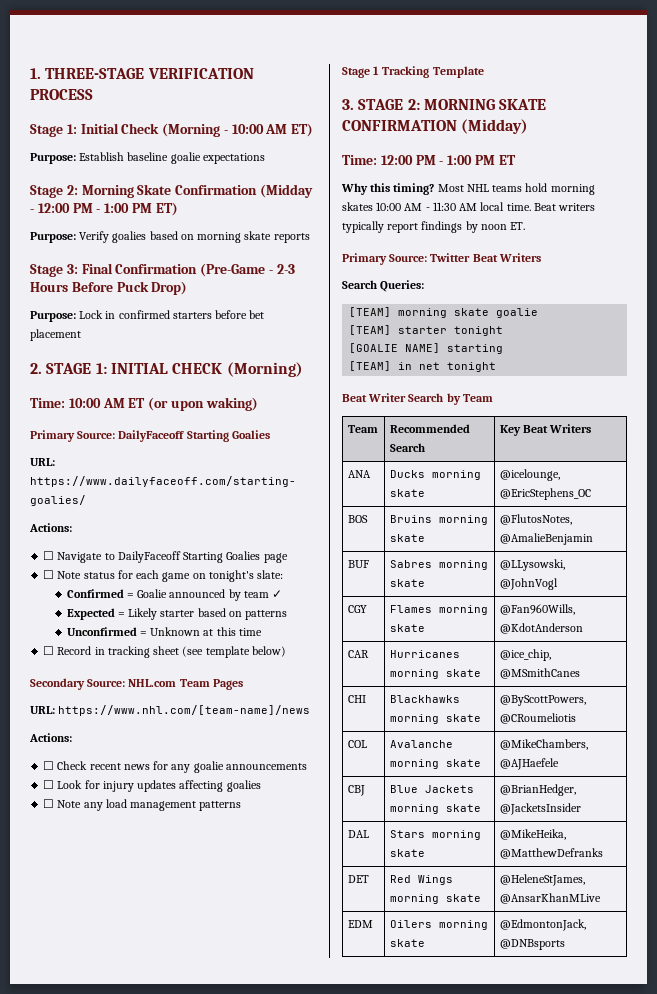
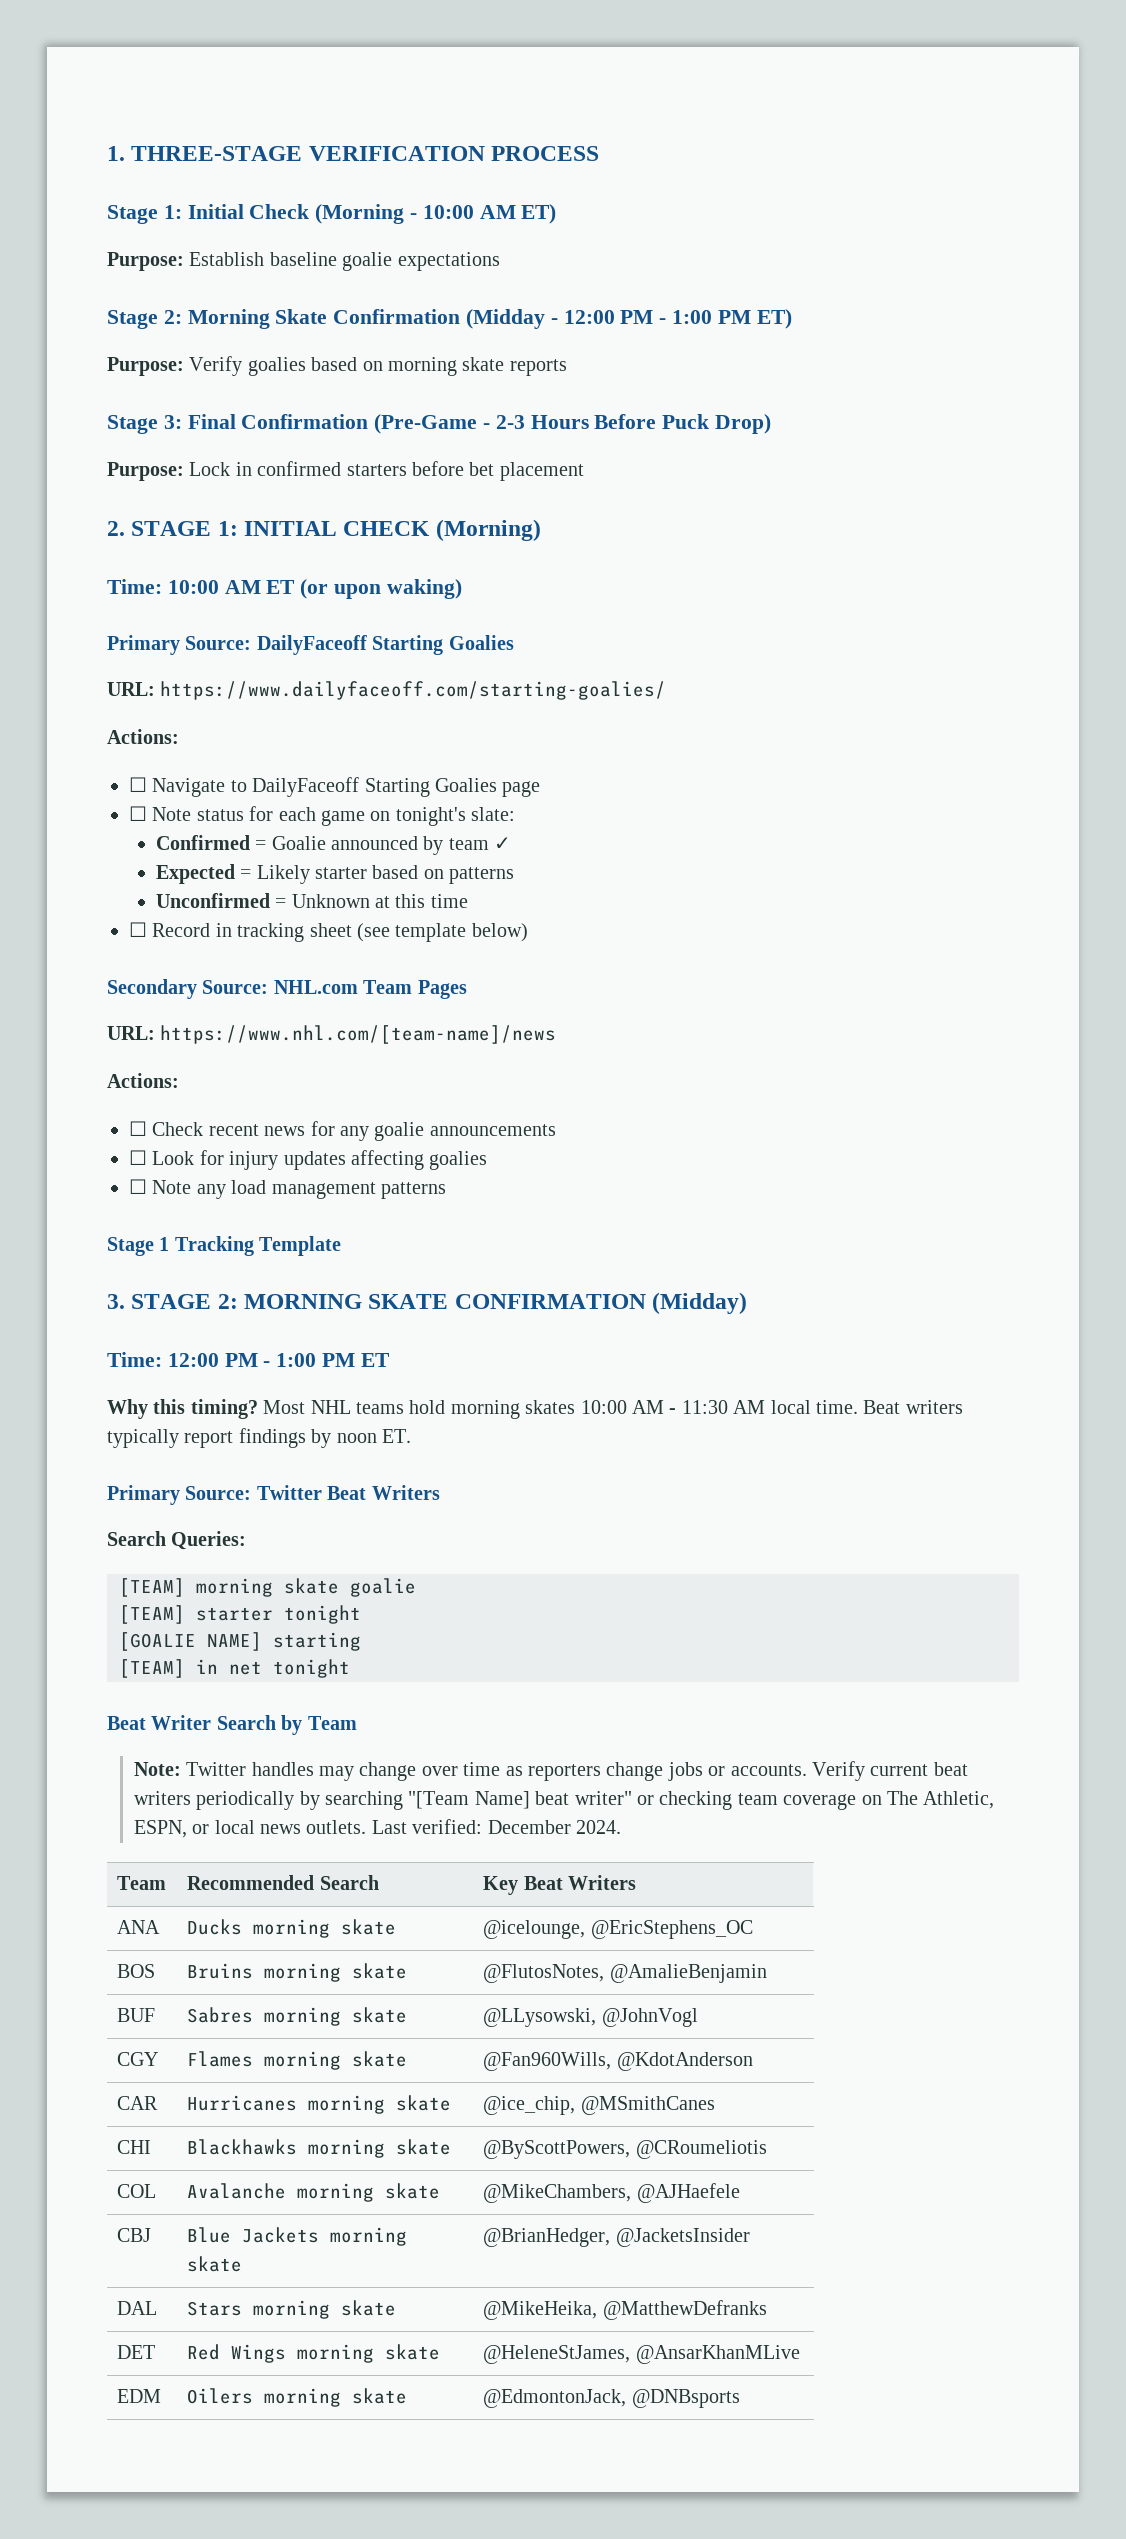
(493, 398) none -> [133,1761,968,1781] [133,1791,995,1810] [133,1819,622,1838] // Note: Twitter handles may change over time as reporters change jobs or accounts. Verify current beat writers periodically by searching "[Team Name] beat writer" or checking team coverage on The Athletic, ESPN, or local news outlets. Last verified: December 2024.

